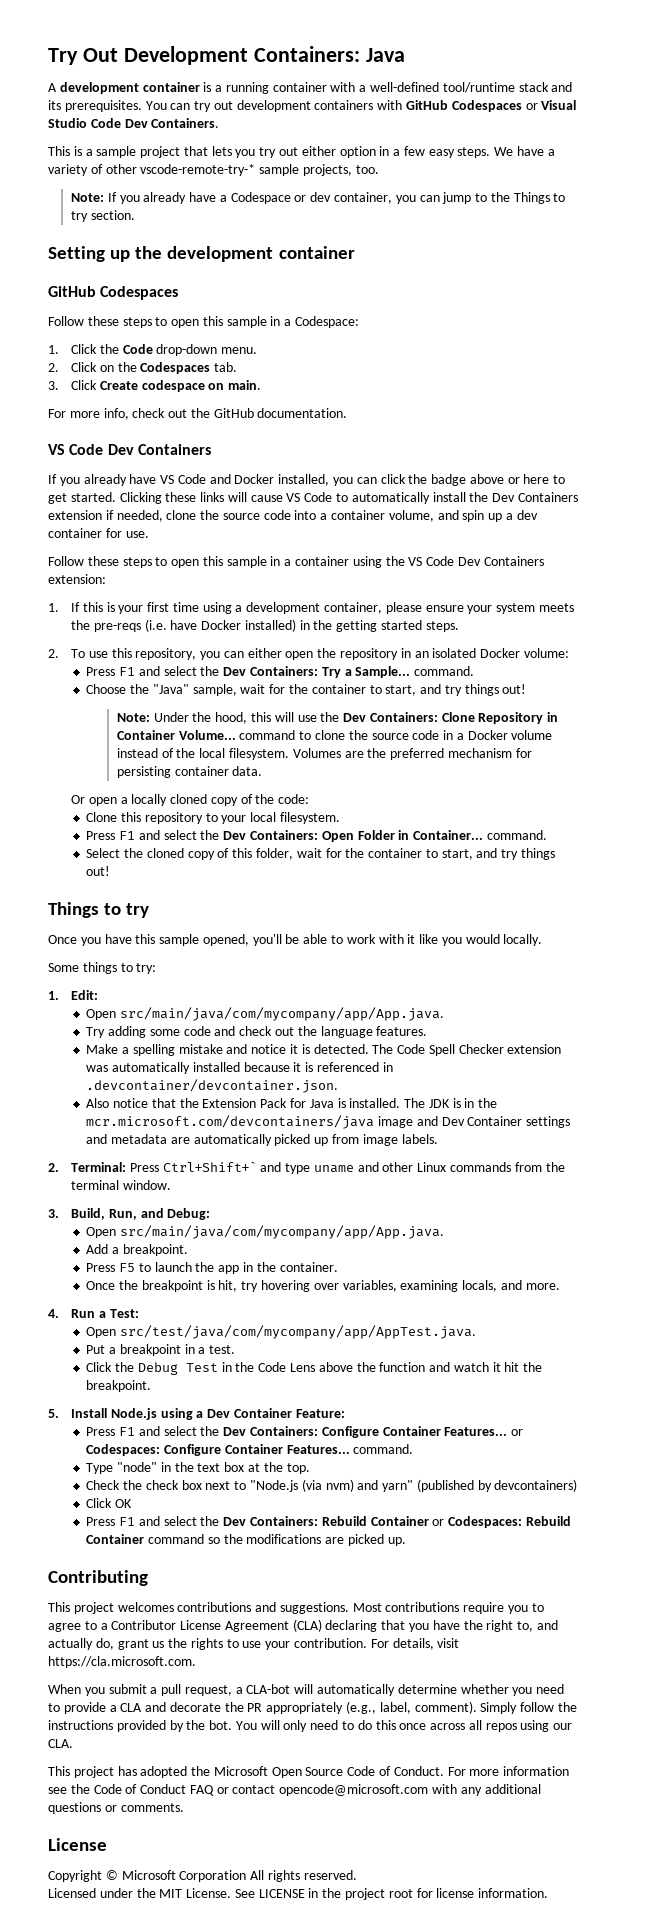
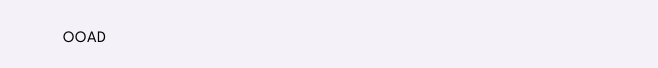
[48,46,405,65] [48,82,573,94] [48,100,577,112] [48,118,220,128] [48,146,555,158] [48,164,379,176] [70,192,566,204] [70,210,135,222] [48,246,355,262] [48,286,179,300] [48,316,360,328] [48,344,258,356] [48,362,238,374] [48,380,262,392] [48,408,348,420] [48,444,211,455] [48,474,566,486] [48,492,578,504] [48,510,538,522] [48,528,149,538] [48,556,544,568] [48,574,106,584] [48,602,574,614] [70,619,459,632] [48,648,569,660] [86,666,475,678] [86,684,527,696] [116,712,559,724] [116,730,553,740] [116,748,532,760] [116,766,263,778] [70,794,310,806] [86,812,341,824] [86,830,547,842] [86,848,556,860] [86,866,111,876] [48,902,150,918] [48,934,543,946] [48,962,157,974] [48,990,98,1000] [86,1007,445,1021] [86,1026,428,1038] [86,1044,562,1056] [86,1062,393,1074] [86,1079,339,1093] [86,1098,498,1108] [86,1115,571,1129] [86,1134,438,1146] [48,1161,565,1174] [70,1180,171,1190] [48,1208,211,1220] [86,1225,445,1239] [86,1244,188,1256] [86,1262,338,1274] [86,1280,560,1292] [48,1309,139,1318] [86,1325,477,1339] [86,1344,236,1356] [86,1362,543,1375] [86,1380,152,1392] [48,1408,345,1420] [86,1426,524,1438] [86,1444,414,1456] [86,1462,310,1474] [86,1479,578,1492] [86,1498,133,1508] [86,1516,571,1528] [86,1534,406,1546] [48,1570,148,1586] [48,1602,544,1614] [48,1619,558,1632] [48,1638,460,1650] [48,1656,196,1668] [48,1684,565,1696] [48,1701,577,1714] [48,1720,573,1732] [48,1739,73,1748] [48,1766,570,1778] [48,1784,541,1796] [48,1802,184,1814] [48,1838,107,1851] [48,1870,357,1882] [48,1888,549,1900] Try Out Development Containers: Java // A development container is a running container with a well-defined tool/runtime stack and its prerequisites. You can try out development containers with GitHub Codespaces or Visual Studio Code Dev Containers. // This is a sample project that lets you try out either option in a few easy steps. We have a variety of other vscode-remote-try-* sample projects, too. // Note: If you already have a Codespace or dev container, you can jump to the Things to try section. // Setting up the development container // GitHub Codespaces // Follow these steps to open this sample in a Codespace: // 1. Click the Code drop-down menu. // 2. Click on the Codespaces tab. // 3. Click Create codespace on main. // For more info, check out the GitHub documentation. // VS Code Dev Containers // If you already have VS Code and Docker installed, you can click the badge above or here to get started. Clicking these links will cause VS Code to automatically install the Dev Containers extension if needed, clone the source code into a container volume, and spin up a dev container for use. // Follow these steps to open this sample in a container using the VS Code Dev Containers extension: // 1. If this is your first time using a development container, please ensure your system meets the pre-reqs (i.e. have Docker installed) in the getting started steps. // 2. To use this repository, you can either open the repository in an isolated Docker volume: // Press F1 and select the Dev Containers: Try a Sample... command. // Choose the "Java" sample, wait for the container to start, and try things out! // Note: Under the hood, this will use the Dev Containers: Clone Repository in Container Volume... command to clone the source code in a Docker volume instead of the local filesystem. Volumes are the preferred mechanism for persisting container data. // Or open a locally cloned copy of the code: // Clone this repository to your local filesystem. // Press F1 and select the Dev Containers: Open Folder in Container... command. // Select the cloned copy of this folder, wait for the container to start, and try things out! // Things to try // Once you have this sample opened, you'll be able to work with it like you would locally. // Some things to try: // 1. Edit: // Open src/main/java/com/mycompany/app/App.java. // Try adding some code and check out the language features. // Make a spelling mistake and notice it is detected. The Code Spell Checker extension was automatically installed because it is referenced in .devcontainer/devcontainer.json. // Also notice that the Extension Pack for Java is installed. The JDK is in the mcr.microsoft.com/devcontainers/java image and Dev Container settings and metadata are automatically picked up from image labels. // 2. Terminal: Press Ctrl+Shift+` and type uname and other Linux commands from the terminal window. // 3. Build, Run, and Debug: // Open src/main/java/com/mycompany/app/App.java. // Add a breakpoint. // Press F5 to launch the app in the container. // Once the breakpoint is hit, try hovering over variables, examining locals, and more. // 4. Run a Test: // Open src/test/java/com/mycompany/app/AppTest.java. // Put a breakpoint in a test. // Click the Debug Test in the Code Lens above the function and watch it hit the breakpoint. // 5. Install Node.js using a Dev Container Feature: // Press F1 and select the Dev Containers: Configure Container Features... or Codespaces: Configure Container Features... command. // Type "node" in the text box at the top. // Check the check box next to "Node.js (via nvm) and yarn" (published by devcontainers) // Click OK // Press F1 and select the Dev Containers: Rebuild Container or Codespaces: Rebuild Container command so the modifications are picked up. // Contributing // This project welcomes contributions and suggestions. Most contributions require you to agree to a Contributor License Agreement (CLA) declaring that you have the right to, and actually do, grant us the rights to use your contribution. For details, visit https://cla.microsoft.com. // When you submit a pull request, a CLA-bot will automatically determine whether you need to provide a CLA and decorate the PR appropriately (e.g., label, comment). Simply follow the instructions provided by the bot. You will only need to do this once across all repos using our CLA. // This project has adopted the Microsoft Open Source Code of Conduct. For more information see the Code of Conduct FAQ or contact opencode@microsoft.com with any additional questions or comments. // License // Copyright © Microsoft Corporation All rights reserved. // Licensed under the MIT License. See LICENSE in the project root for license information. -> [63,31,106,43] OOAD

